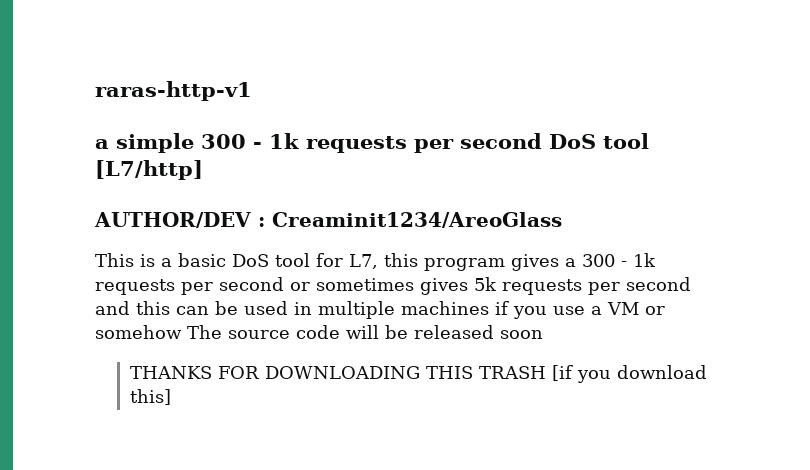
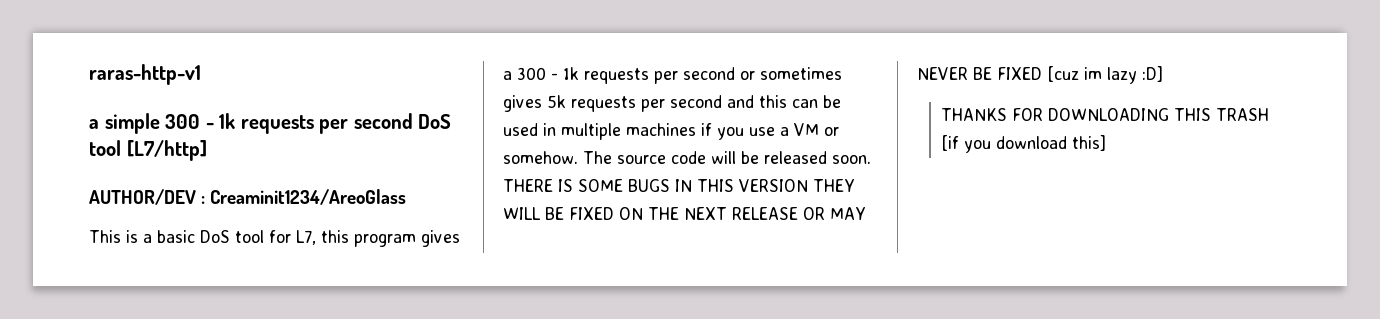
[95,325,182,339] somehow -> [503,151,578,164] somehow.
[500,330,543,339] soon -> [832,155,871,164] [503,179,855,192] [503,207,866,220] [917,66,1163,84] soon. THERE IS SOME BUGS IN THIS VERSION THEY WILL BE FIXED ON THE NEXT RELEASE OR MAY NEVER BE FIXED [cuz im lazy :D]

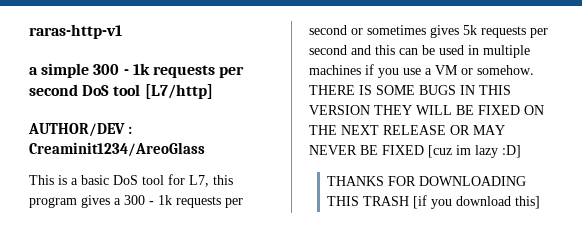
[583,151,871,164] The source code will be released soon. -> (534, 70) none

